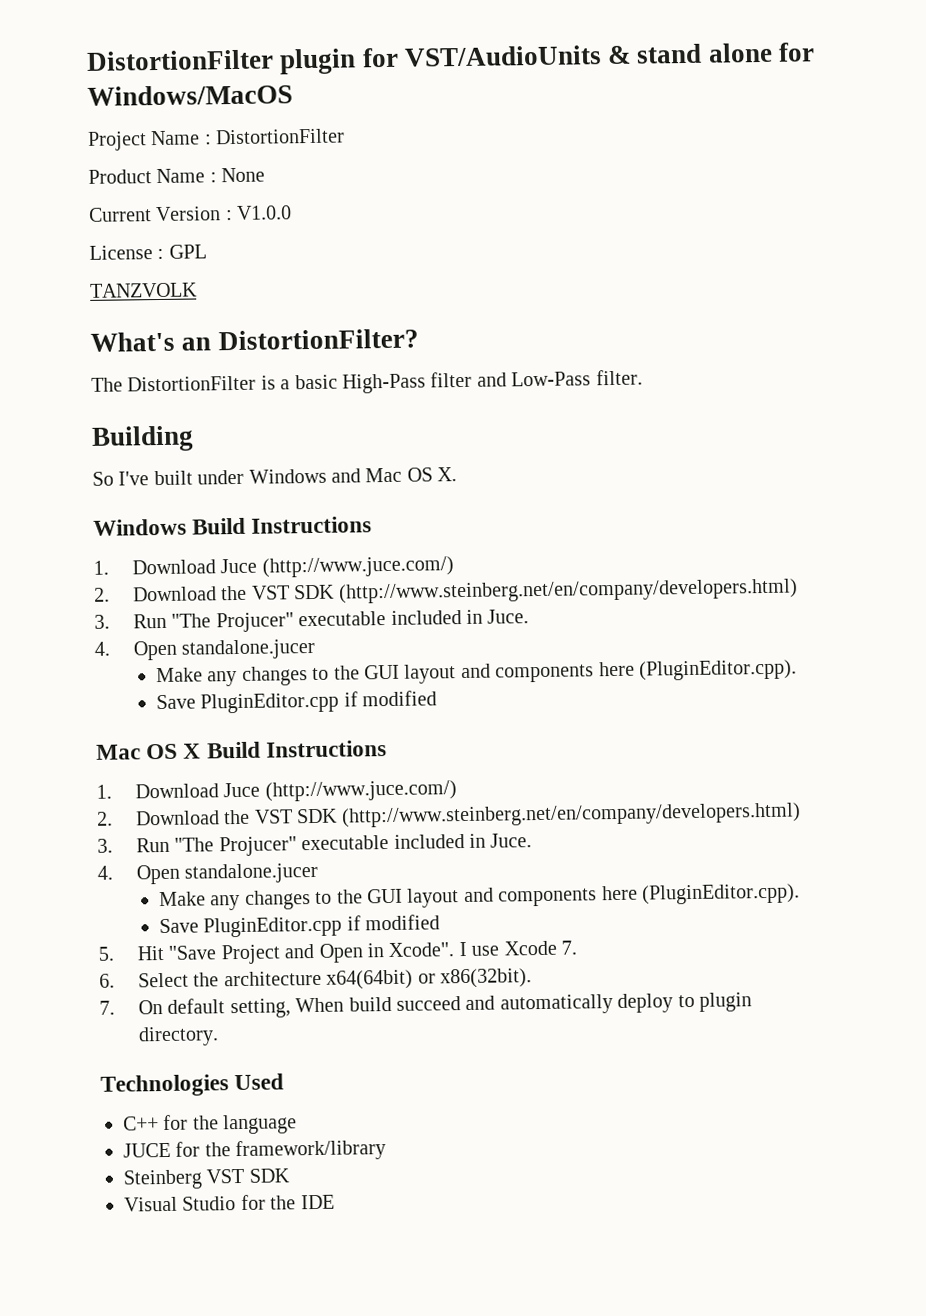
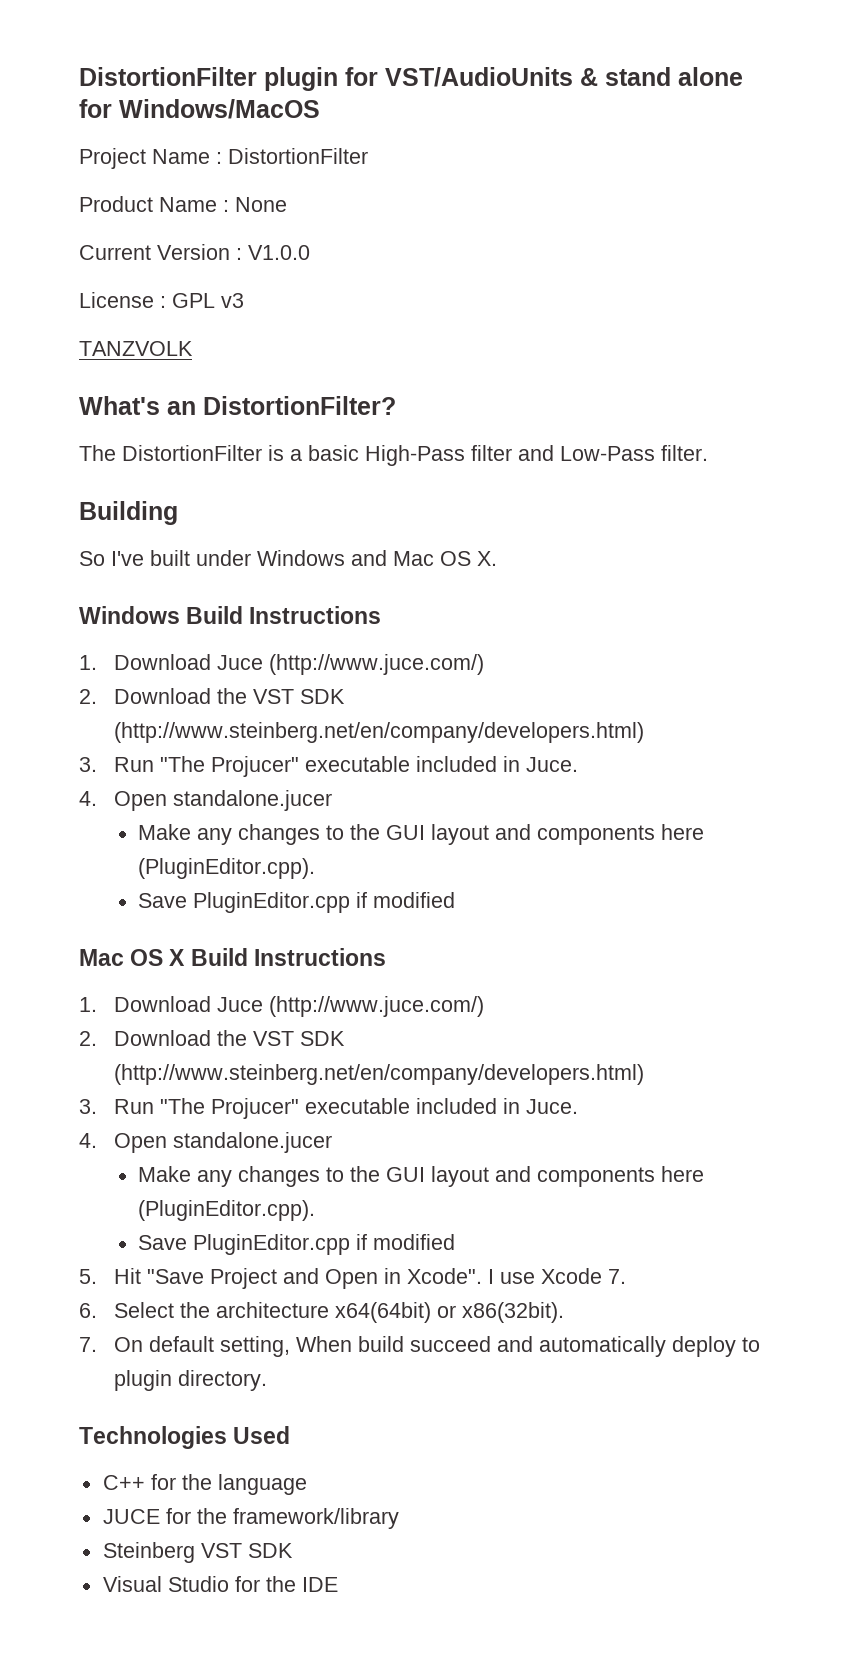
(207, 251) none -> [221,293,244,308] v3

